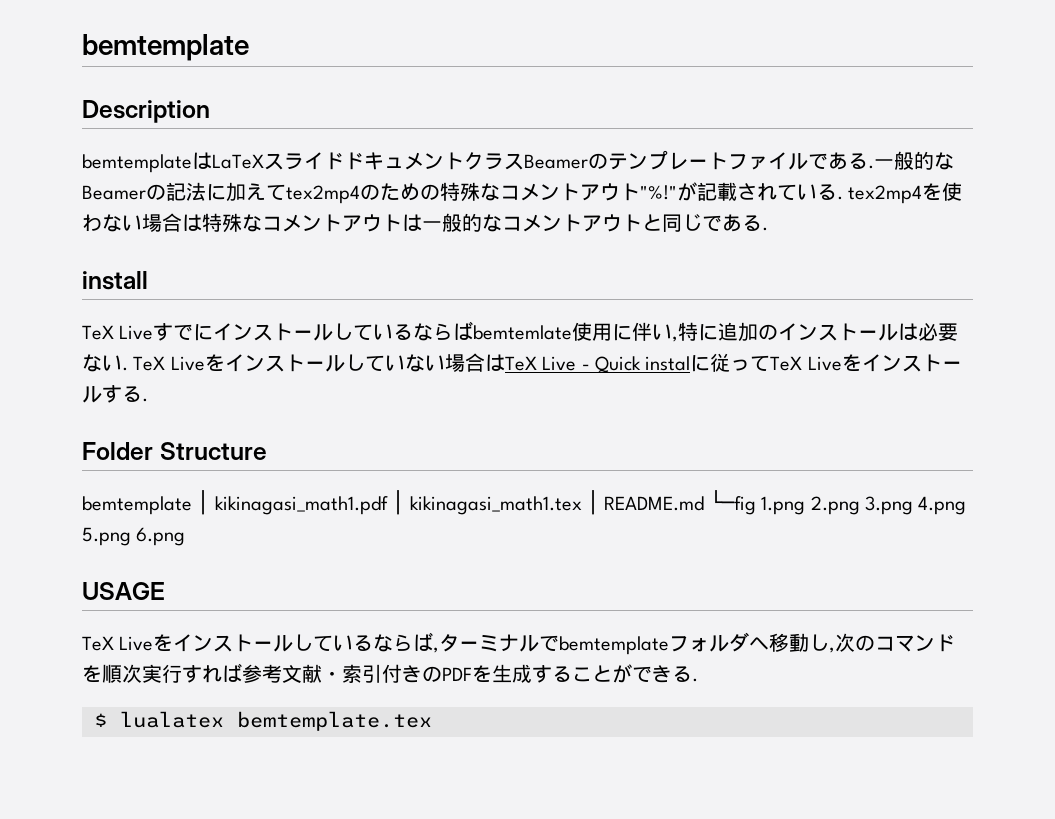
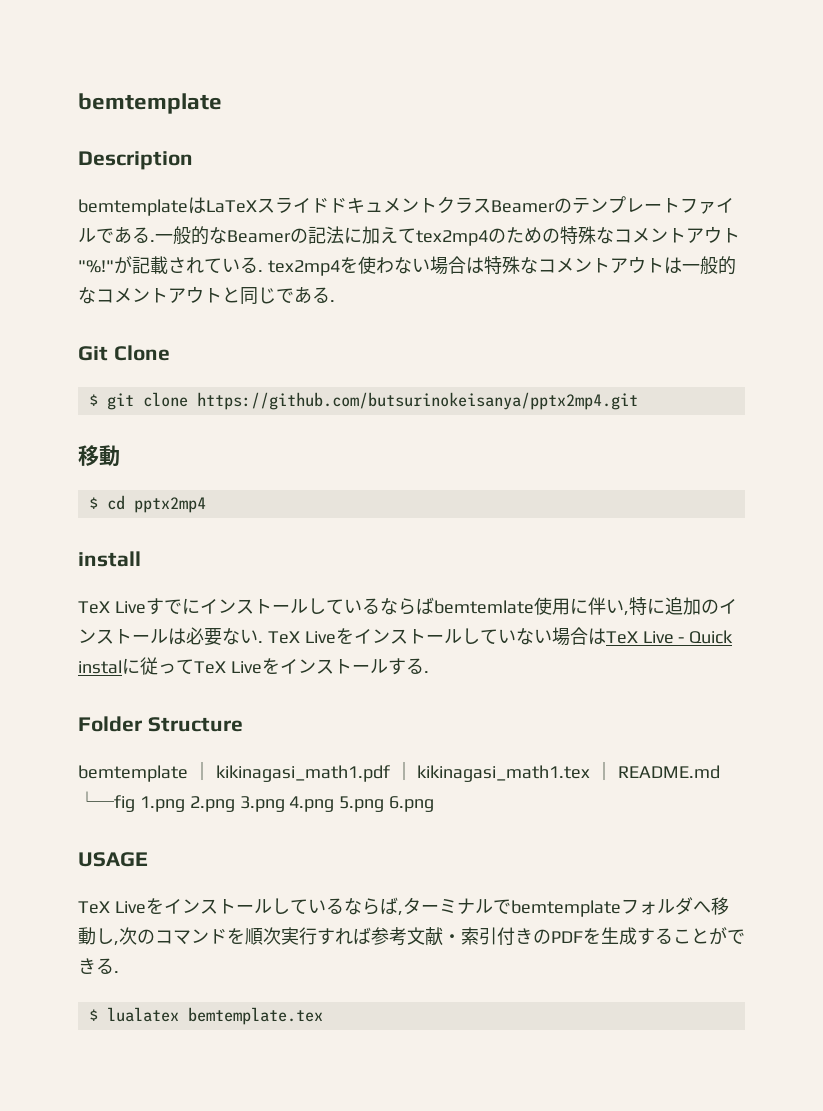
(768, 229) none -> [78,345,170,361] [88,392,638,410] [78,445,120,467] [88,495,206,513] // Git Clone // $ git clone https://github.com/butsurinokeisanya/pptx2mp4.git // 移動 // $ cd pptx2mp4

